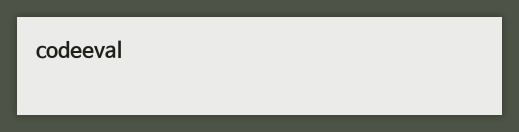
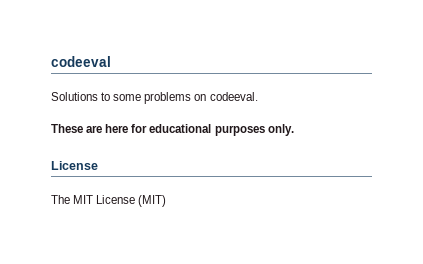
(122, 49) none -> [51,92,258,104] [51,124,294,136] [51,161,98,170] [51,195,167,207] // Solutions to some problems on codeeval. // These are here for educational purposes only. // License // The MIT License (MIT)

